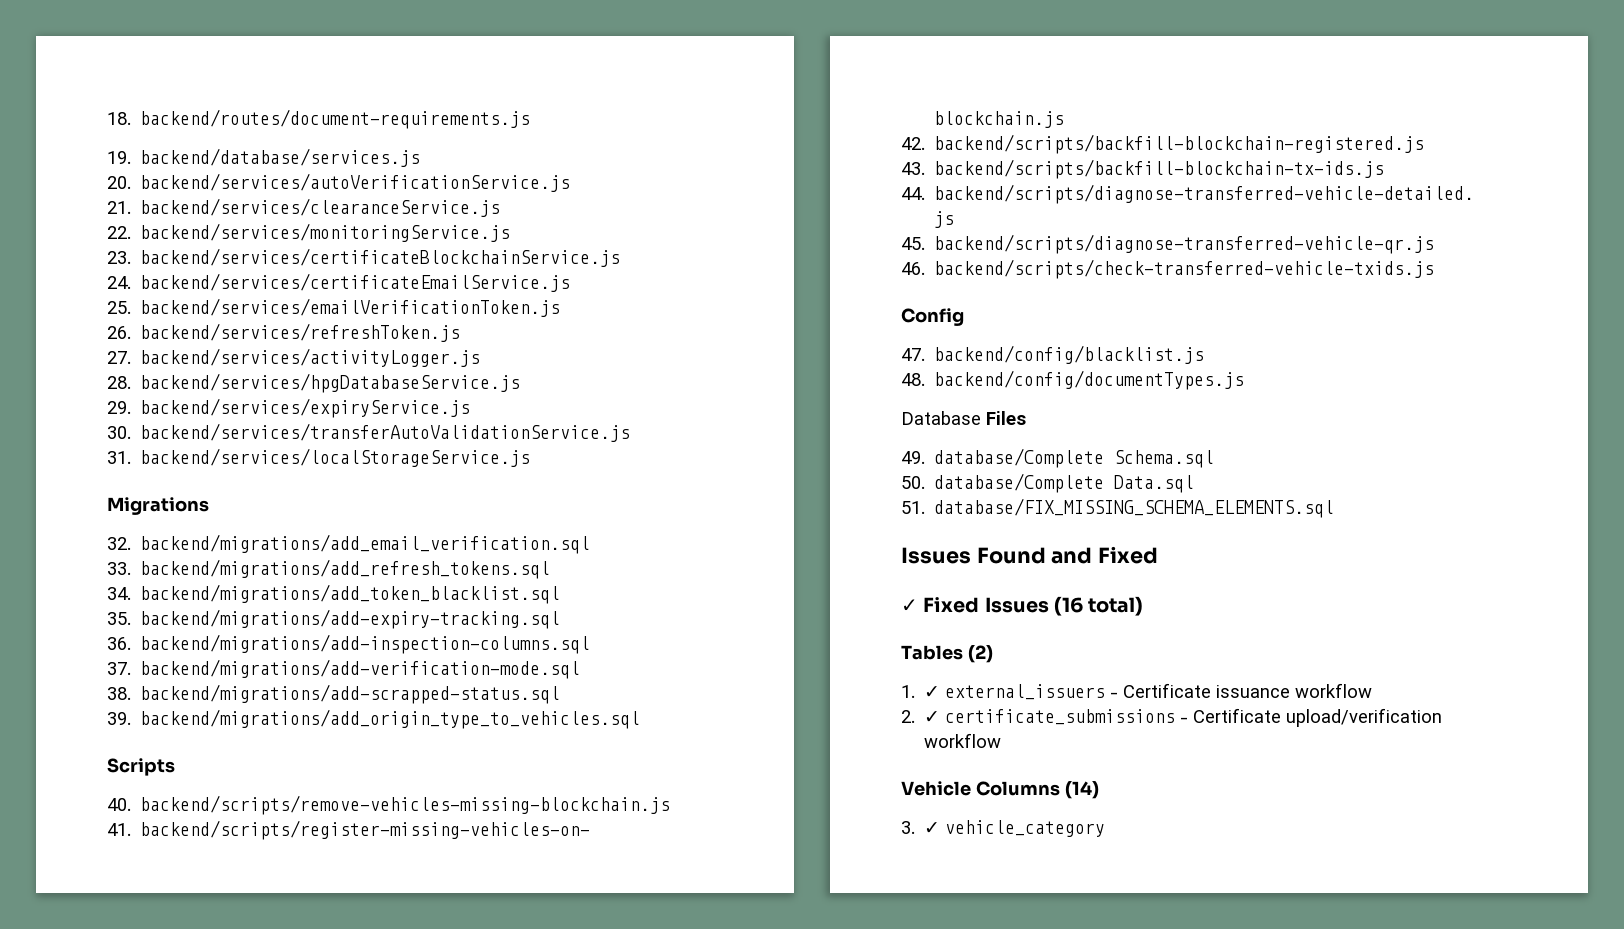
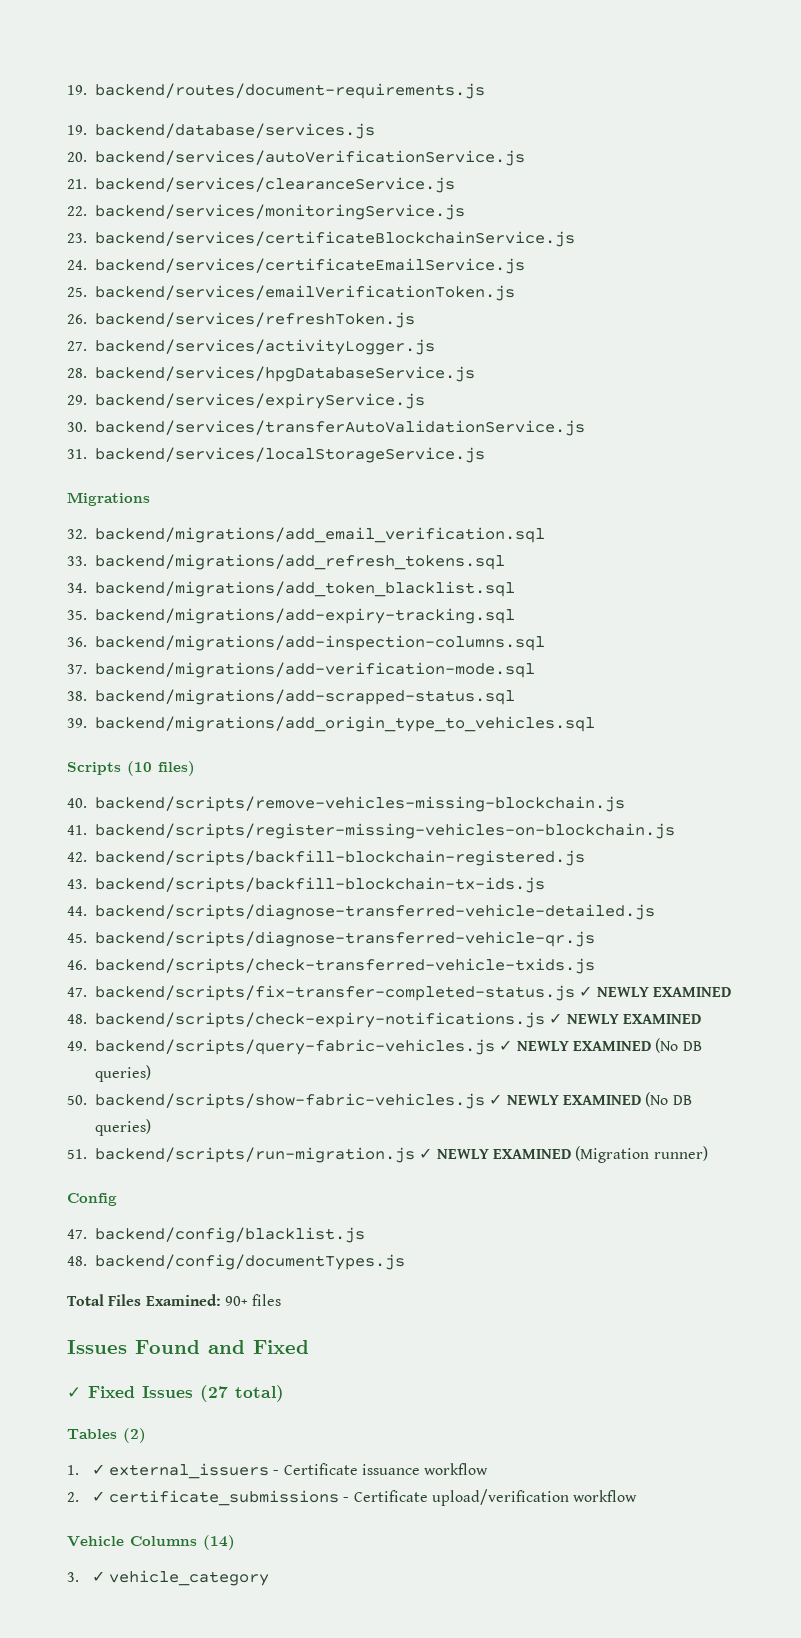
[107,112,131,125] 18. -> [67,85,87,95] 19.
(175, 767) none -> [127,761,195,776] (10 files)
(1435, 269) none -> [67,985,731,1001] [67,1012,701,1028] [67,1038,702,1055] [95,1065,151,1082] [67,1092,692,1109] [95,1119,151,1136] [67,1146,708,1163] // 47. backend/scripts/fix-transfer-completed-status.js ✓ NEWLY EXAMINED // 48. backend/scripts/check-expiry-notifications.js ✓ NEWLY EXAMINED // 49. backend/scripts/query-fabric-vehicles.js ✓ NEWLY EXAMINED (No DB queries) // 50. backend/scripts/show-fabric-vehicles.js ✓ NEWLY EXAMINED (No DB queries) // 51. backend/scripts/run-migration.js ✓ NEWLY EXAMINED (Migration runner)
[901,411,981,425] Database -> [67,1294,104,1306] Total
[901,448,1215,468] [901,473,1195,493] [901,498,1335,518] // 49. database/Complete Schema.sql // 50. database/Complete Data.sql // 51. database/FIX_MISSING_SCHEMA_ELEMENTS.sql -> [145,1294,282,1306] Examined: 90+ files
[1053,596,1083,616] (16 -> [200,1385,228,1402] (27

